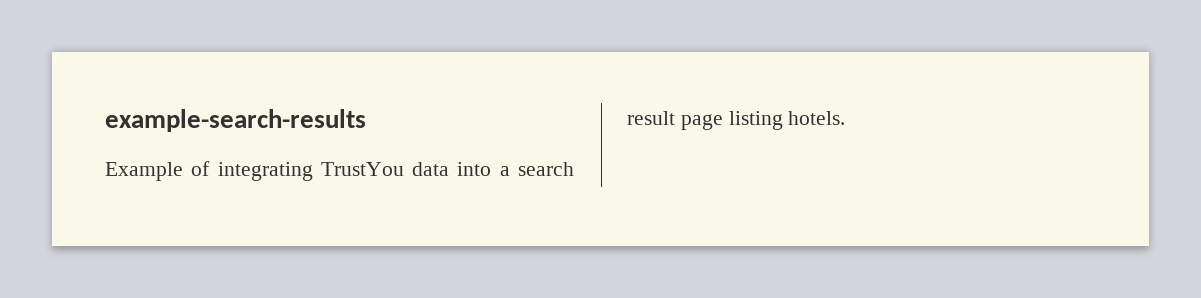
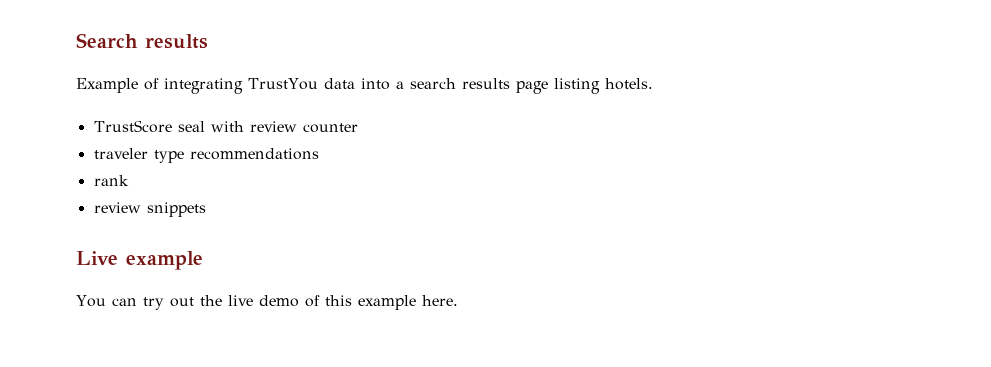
[105,109,366,132] example-search-results -> [76,33,208,49] Search results
[627,111,675,125] result -> [461,78,510,89] results
(846, 118) none -> [93,120,358,133] [93,148,319,163] [93,175,129,186] [93,202,206,217] [76,251,203,270] [76,295,458,310] // TrustScore seal with review counter // traveler type recommendations // rank // review snippets // Live example // You can try out the live demo of this example here.

